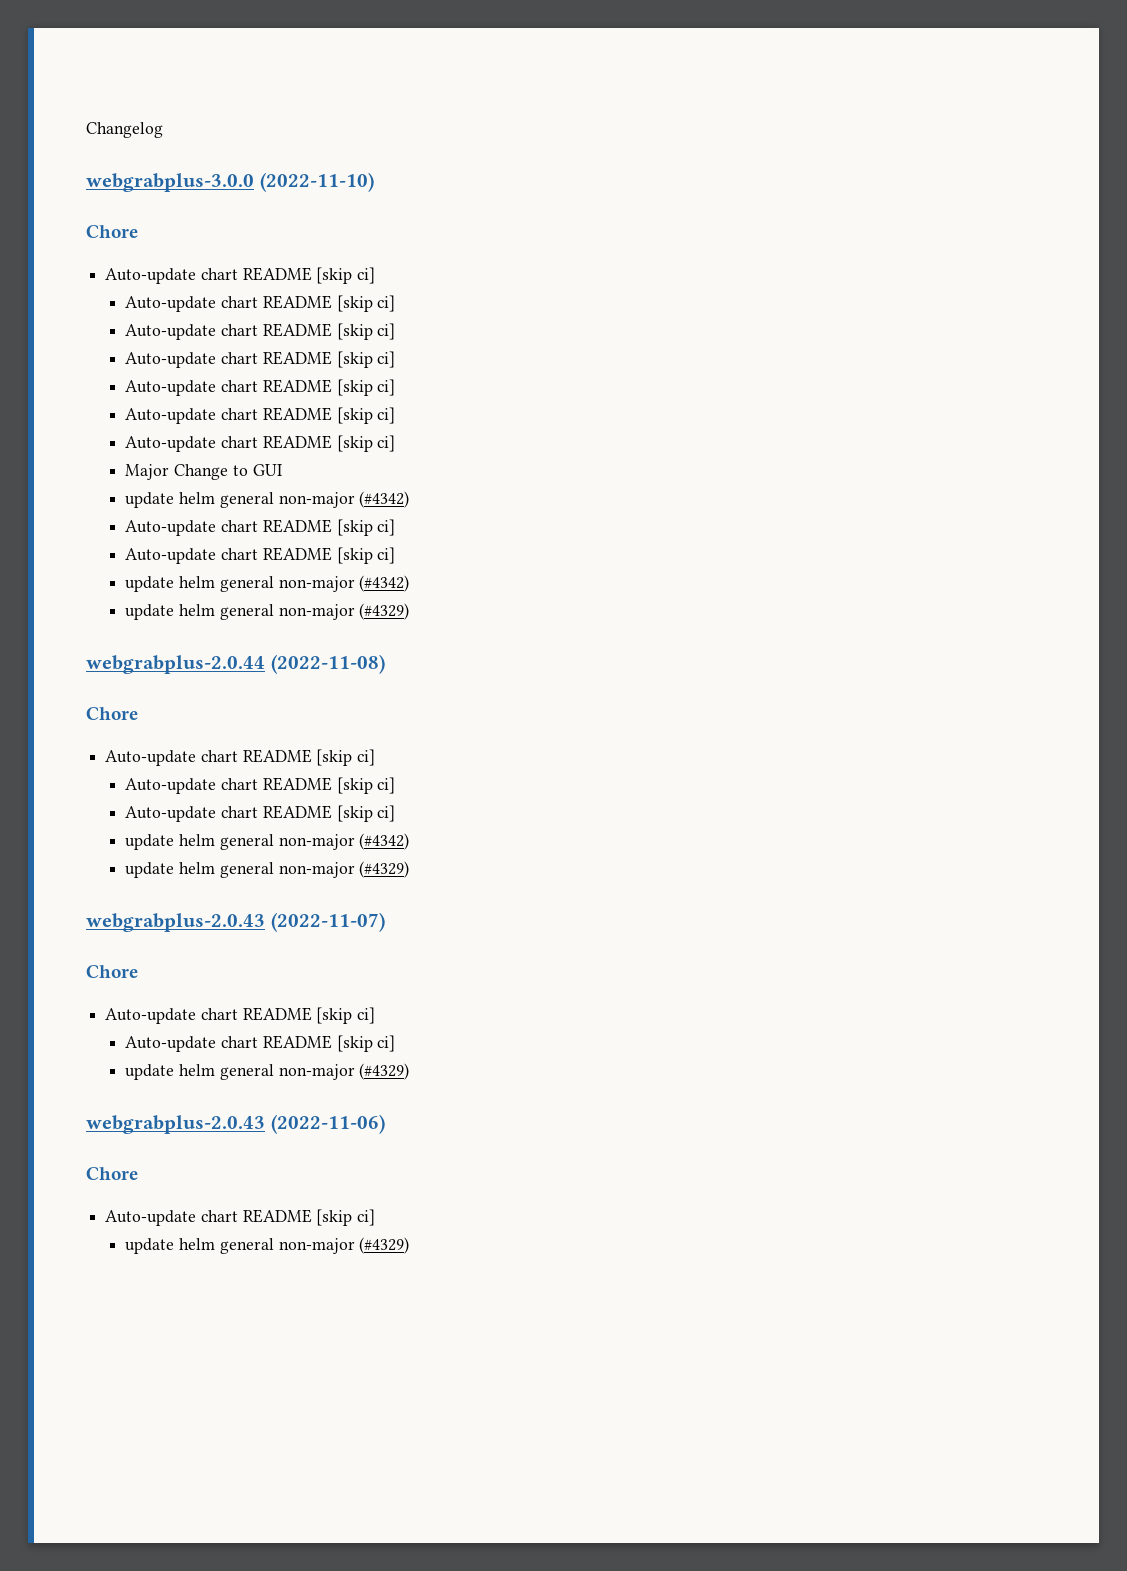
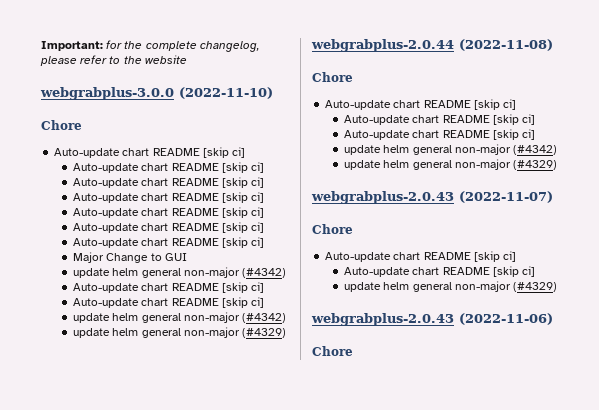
[86,122,163,138] Changelog -> [41,40,260,52] [40,55,187,66] Important: for the complete changelog, please refer to the website
[105,1209,376,1226] [125,1237,410,1254] // Auto-update chart README [skip ci] // update helm general non-major (#4329) -> (353, 351) none

